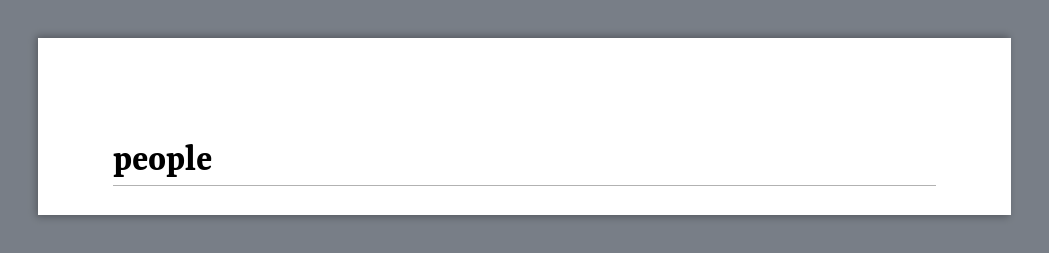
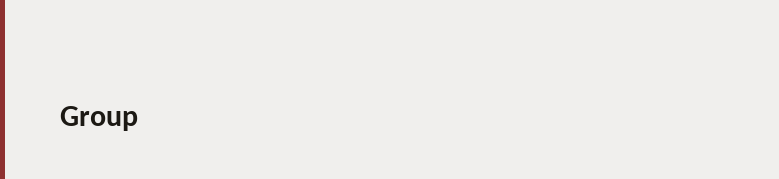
[113,144,212,177] people -> [60,106,138,131] Group

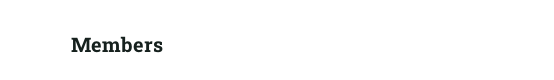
[60,106,138,131] Group -> [71,36,163,53] Members

